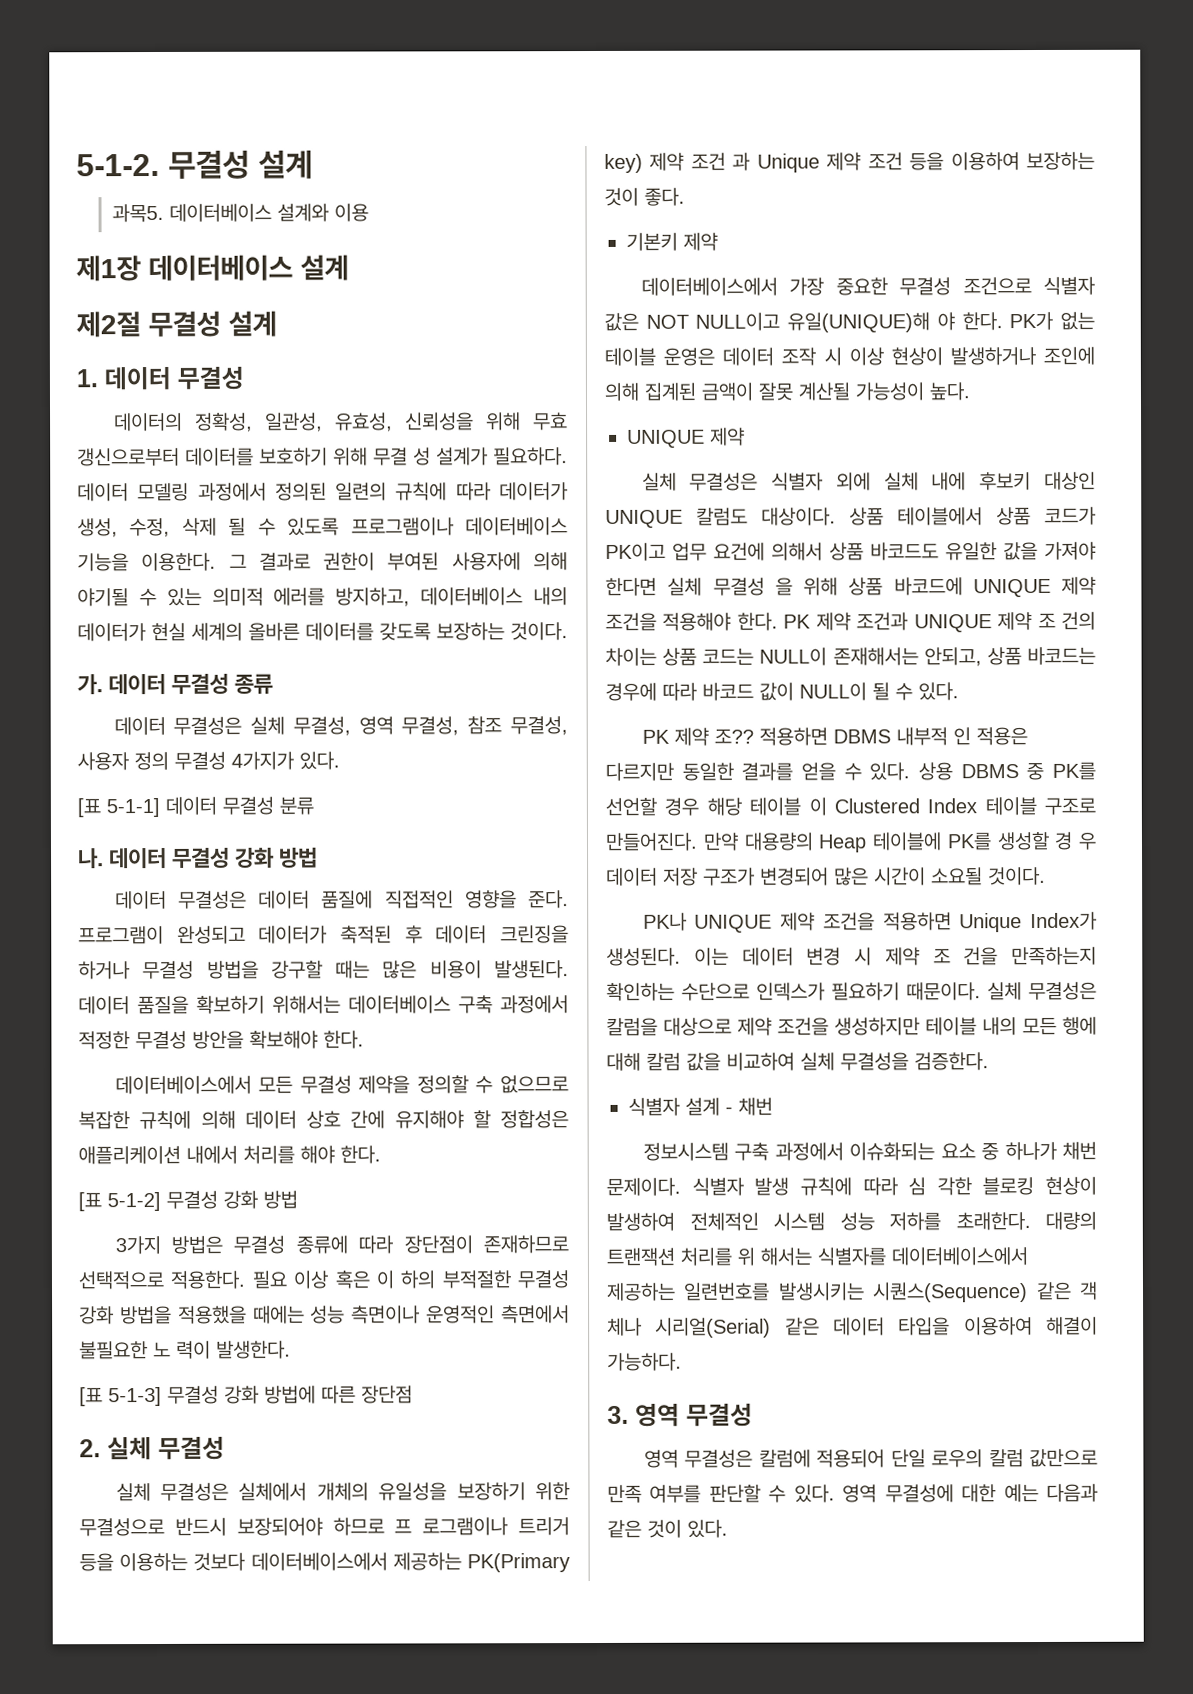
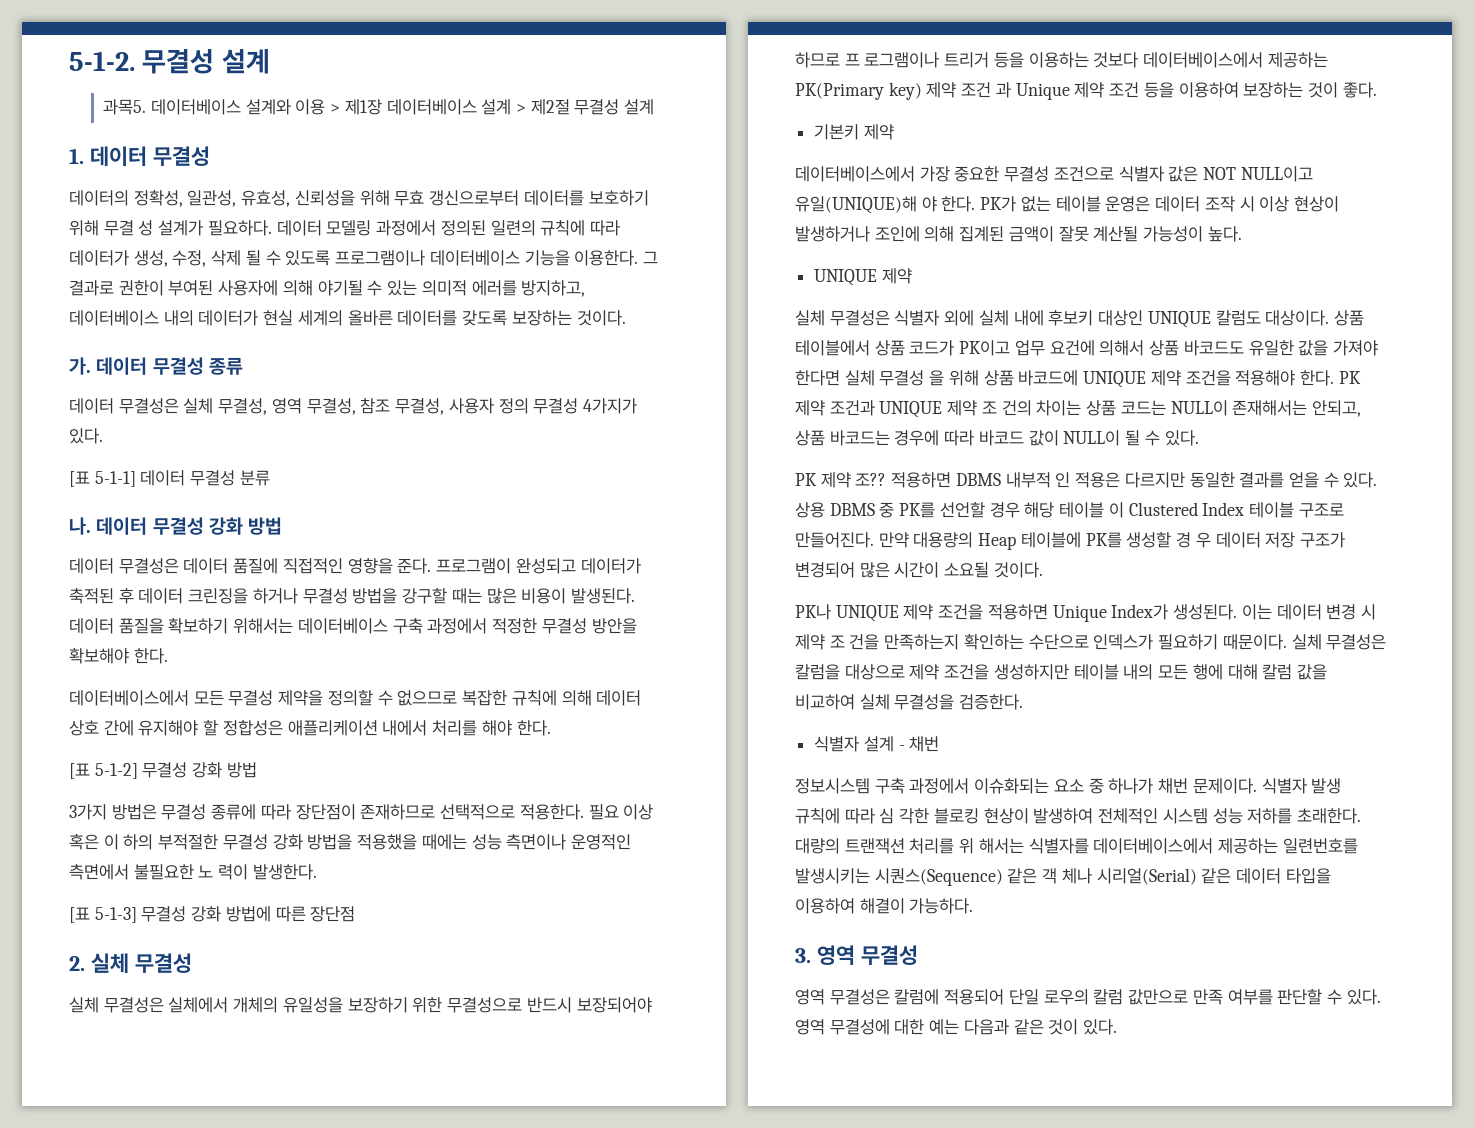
(370, 212) // -> [330,104,341,113] >
(349, 267) // -> [516,104,527,113] >

